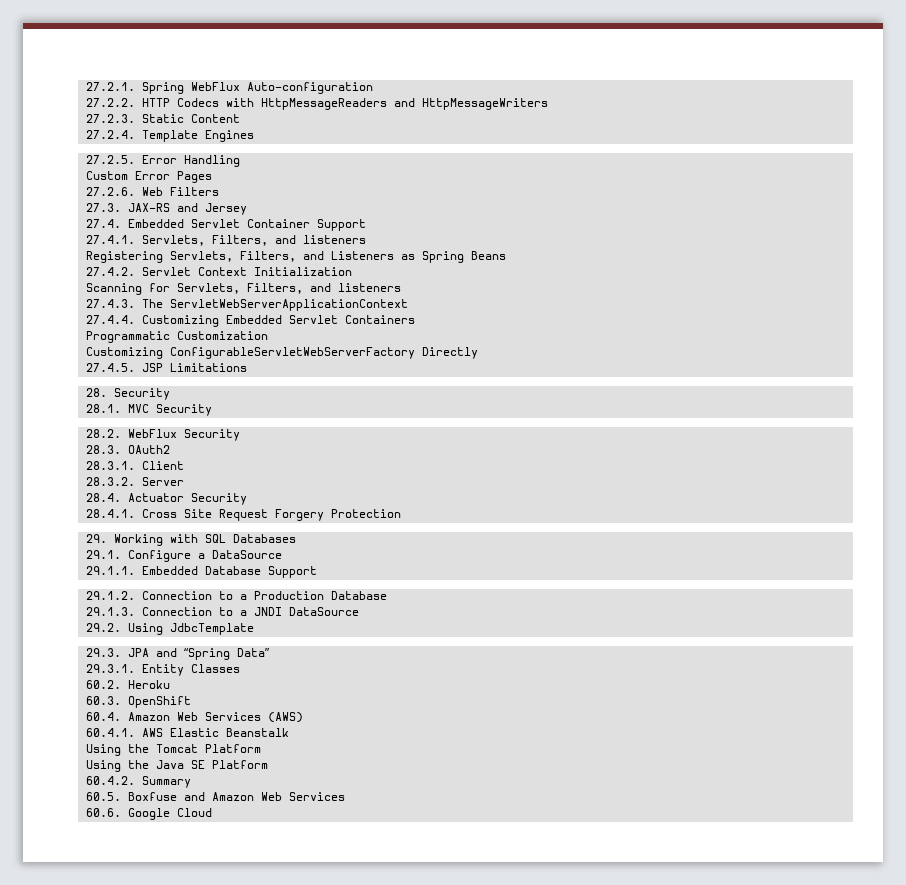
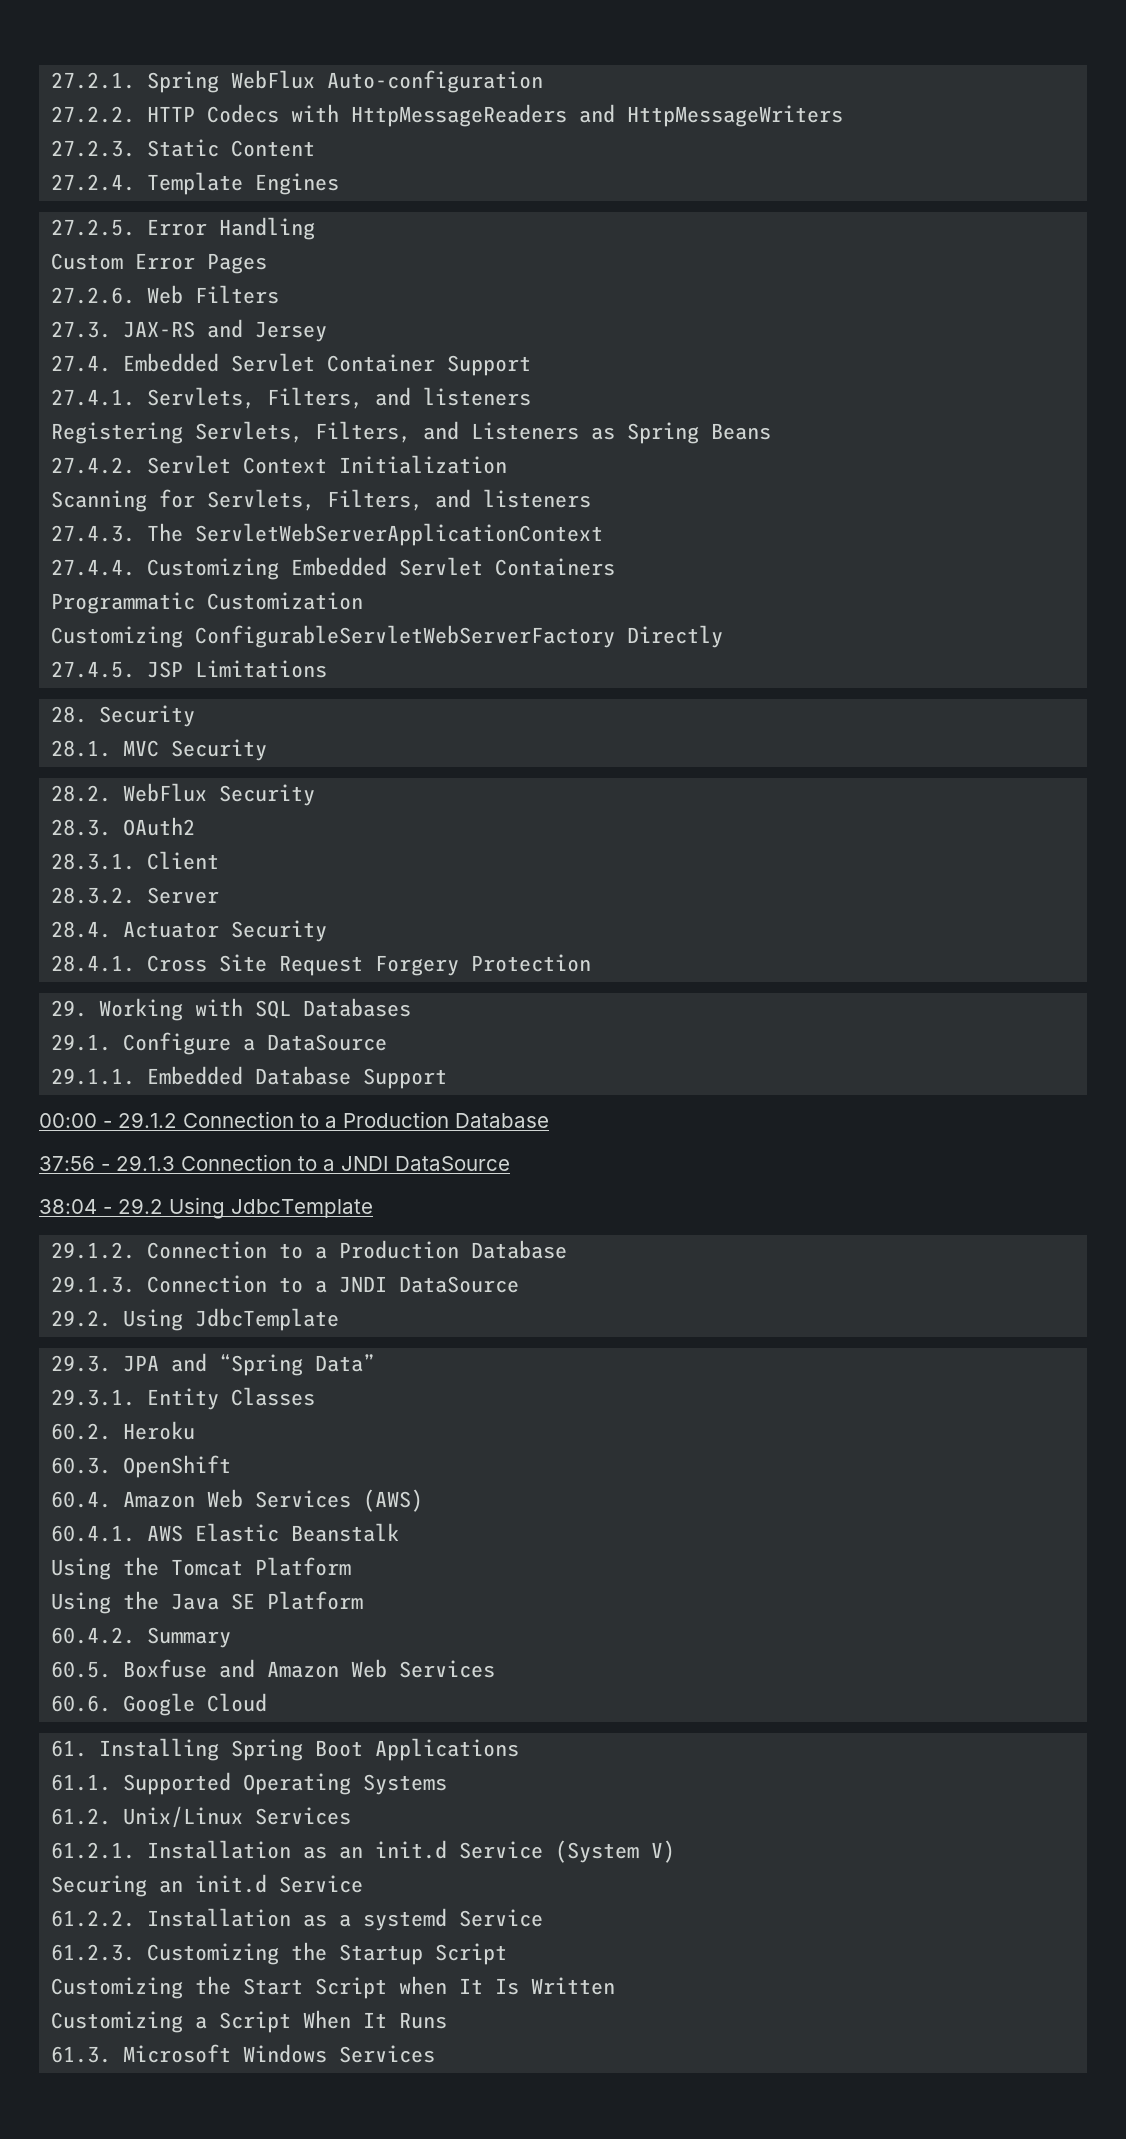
(317, 572) none -> [39,1111,549,1128] [39,1154,510,1171] [39,1197,373,1219] // 00:00 - 29.1.2 Connection to a Production Database // 37:56 - 29.1.3 Connection to a JNDI DataSource // 38:04 - 29.2 Using JdbcTemplate
(212, 812) none -> [51,1738,520,1761] [51,1772,448,1795] [51,1806,352,1828] [51,1840,676,1863] [51,1874,364,1897] [51,1908,544,1931] [51,1942,508,1965] [51,1976,616,1999] [51,2010,448,2033] [51,2044,436,2063] // 61. Installing Spring Boot Applications // 61.1. Supported Operating Systems // 61.2. Unix/Linux Services // 61.2.1. Installation as an init.d Service (System V) // Securing an init.d Service // 61.2.2. Installation as a systemd Service // 61.2.3. Customizing the Startup Script // Customizing the Start Script when It Is Written // Customizing a Script When It Runs // 61.3. Microsoft Windows Services

